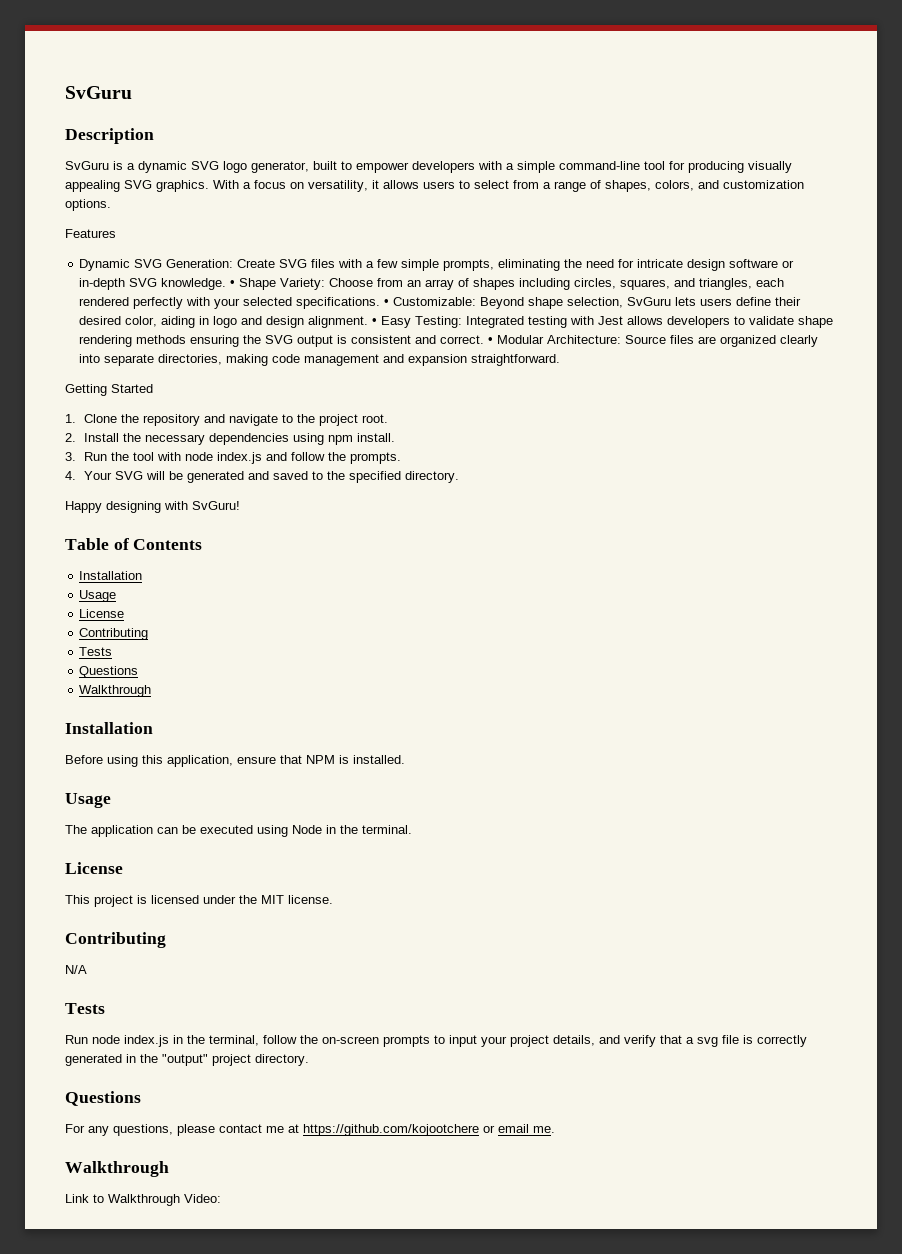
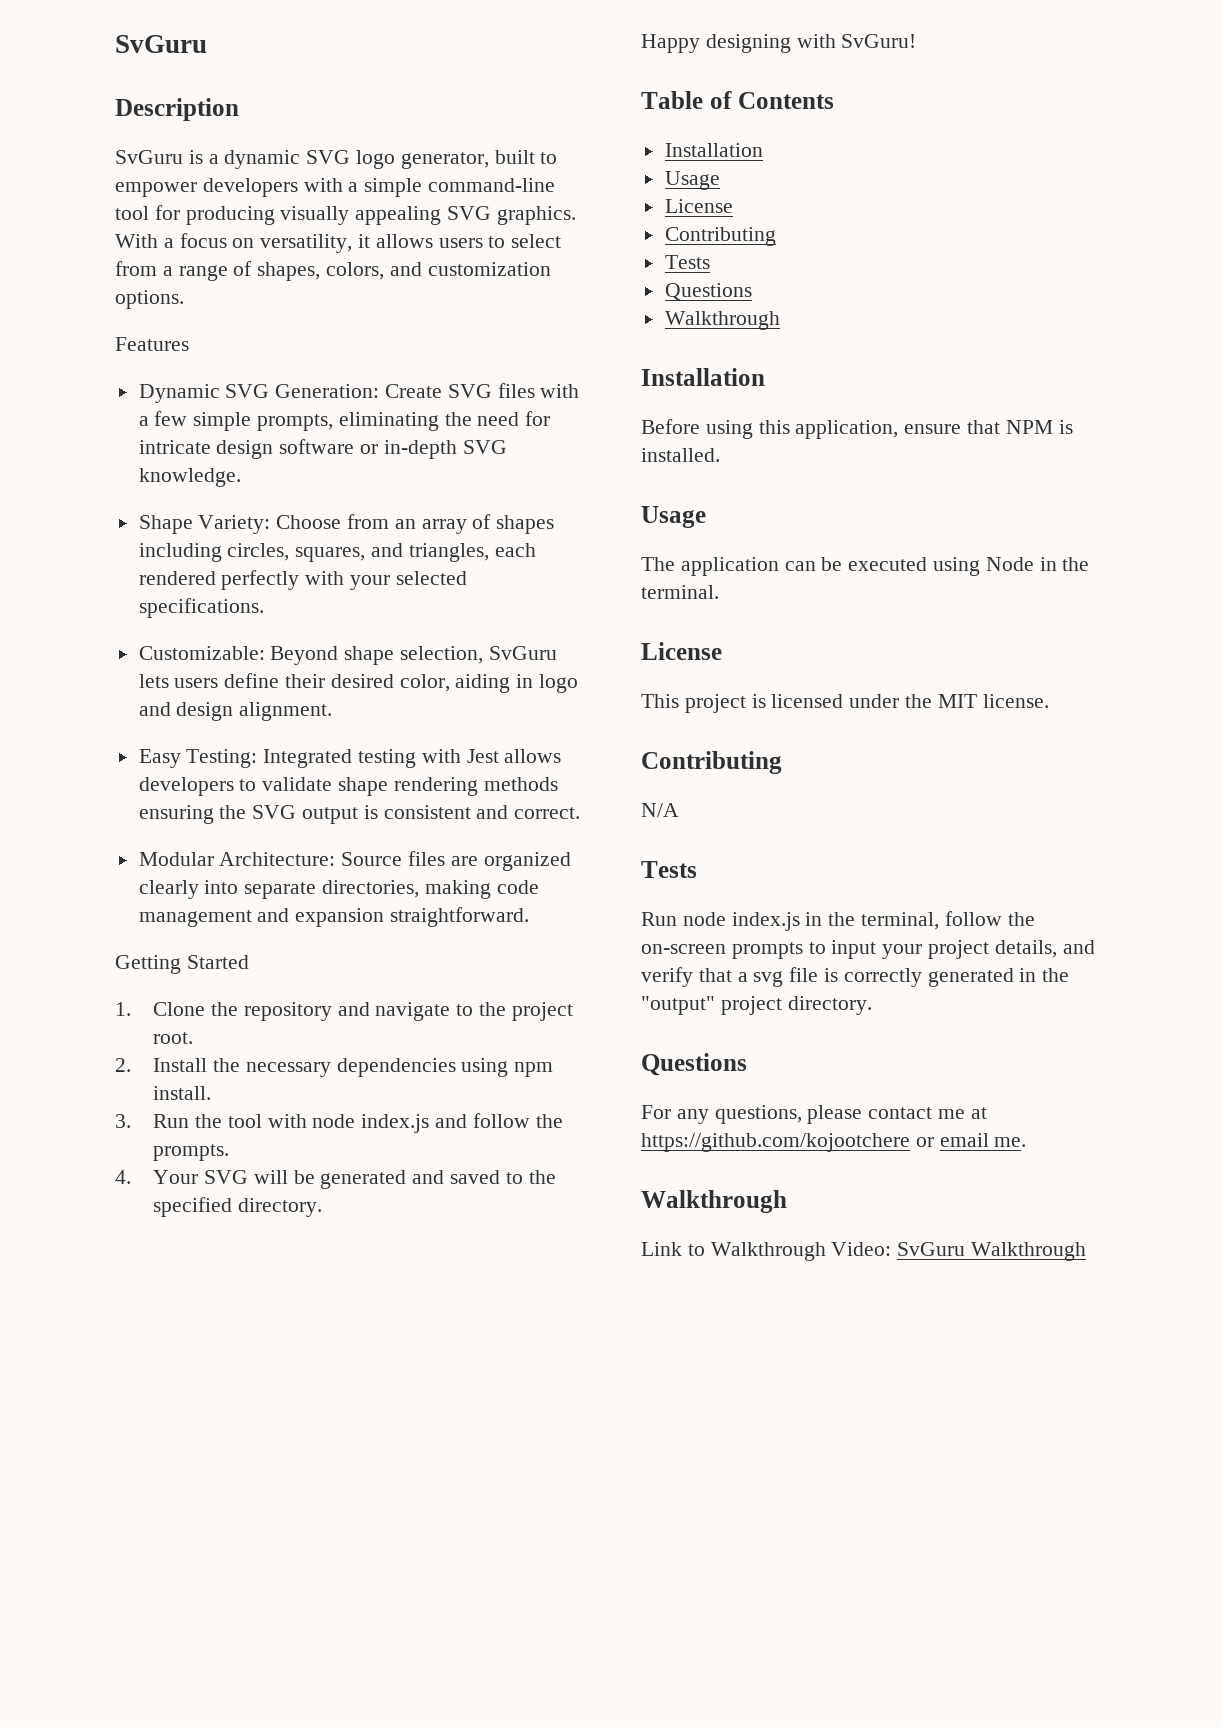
[230,280,236,287] • -> (241, 477) //
[384,299,390,306] • -> (264, 608) //
[372,318,378,325] • -> (333, 711) //
[488,337,494,344] • -> (581, 813) //
(221, 1198) none -> [897,1242,1087,1261] SvGuru Walkthrough

